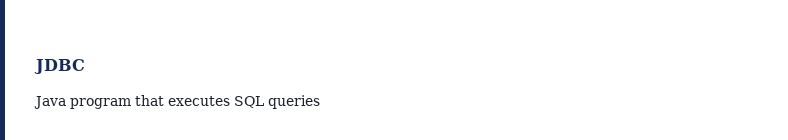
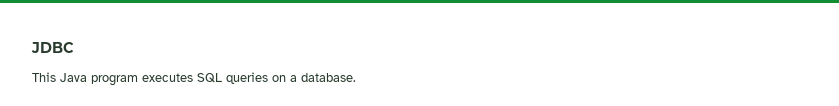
(85, 66) none -> [32,72,56,82] This
[135,95,164,106] that -> (138, 80) none
(320, 102) none -> [272,73,356,82] on a database.

